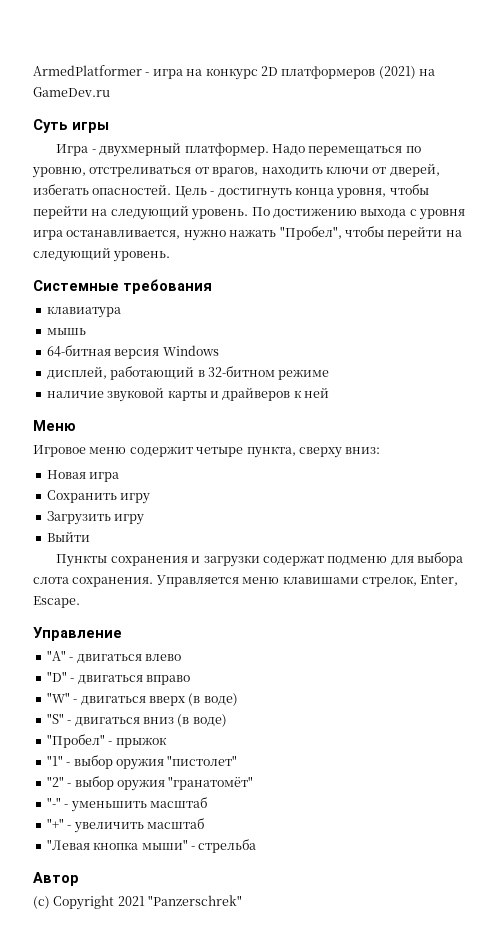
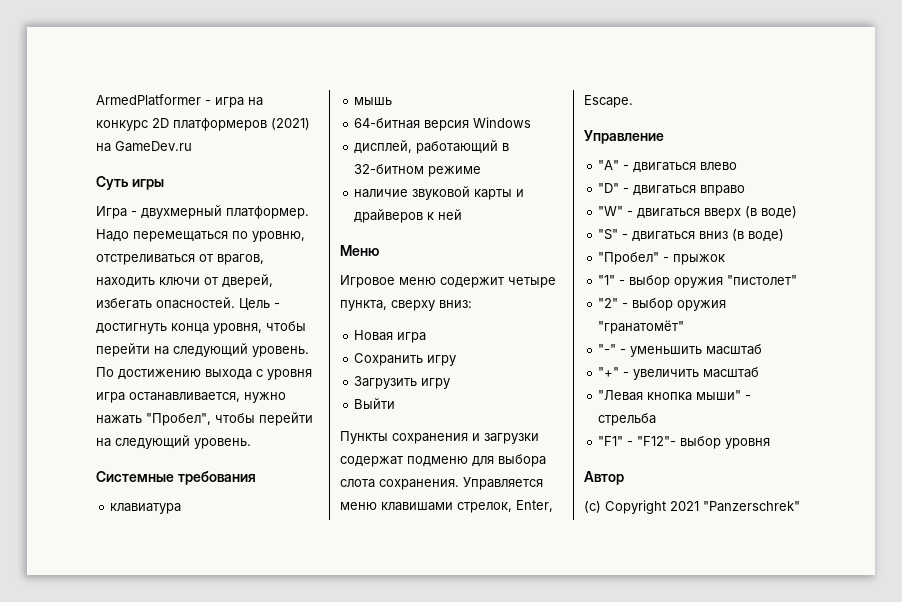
(257, 846) none -> [598,436,771,449] // "F1" - "F12"- выбор уровня

